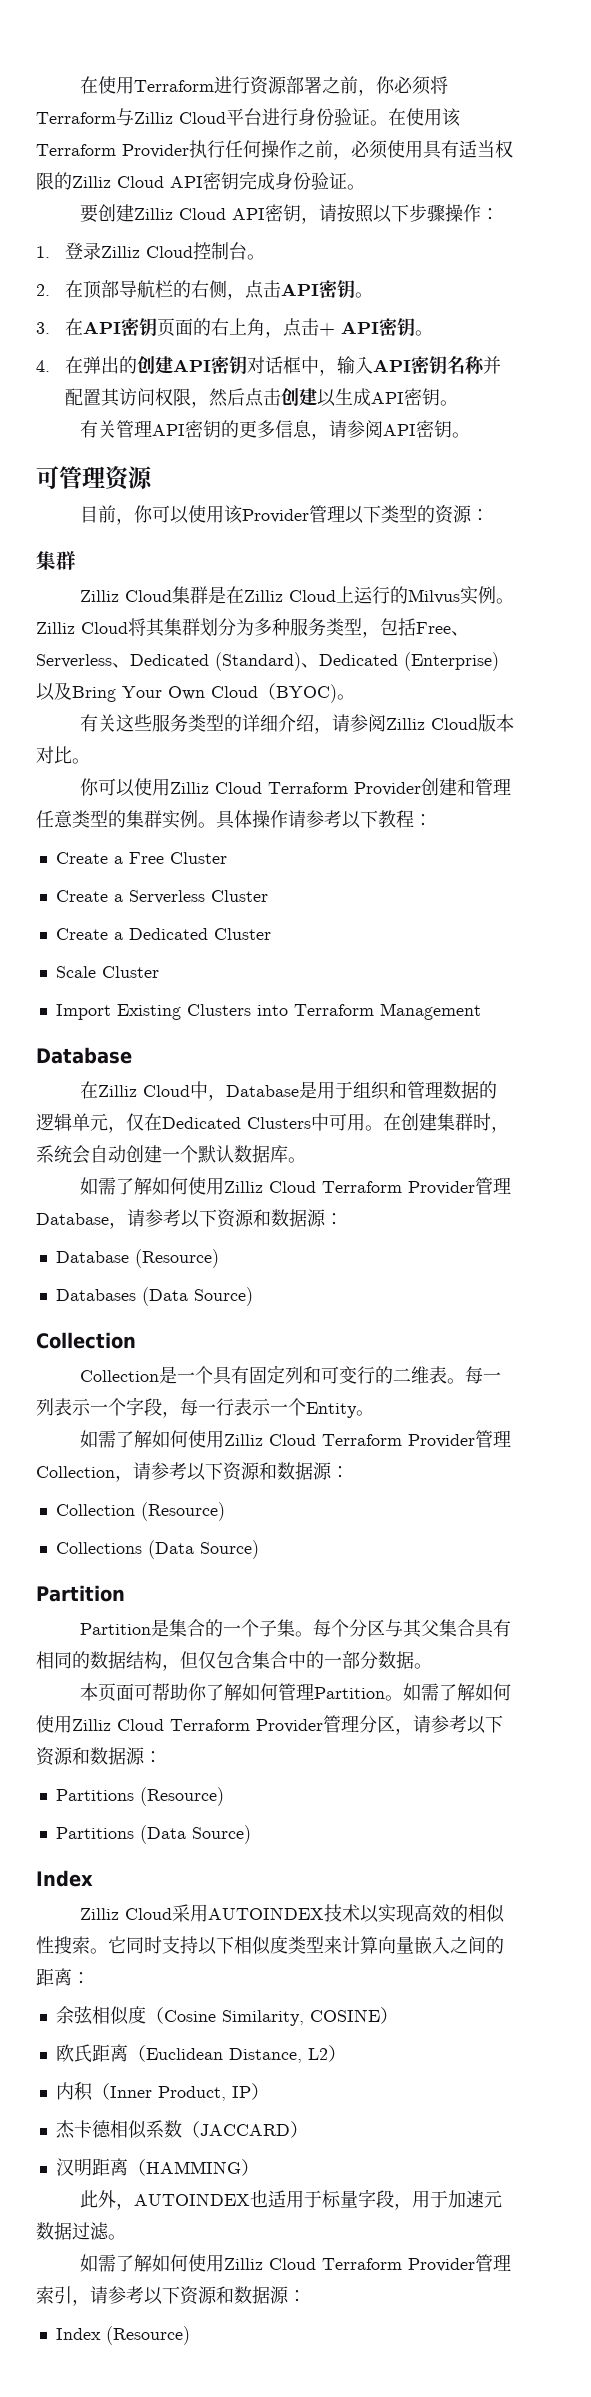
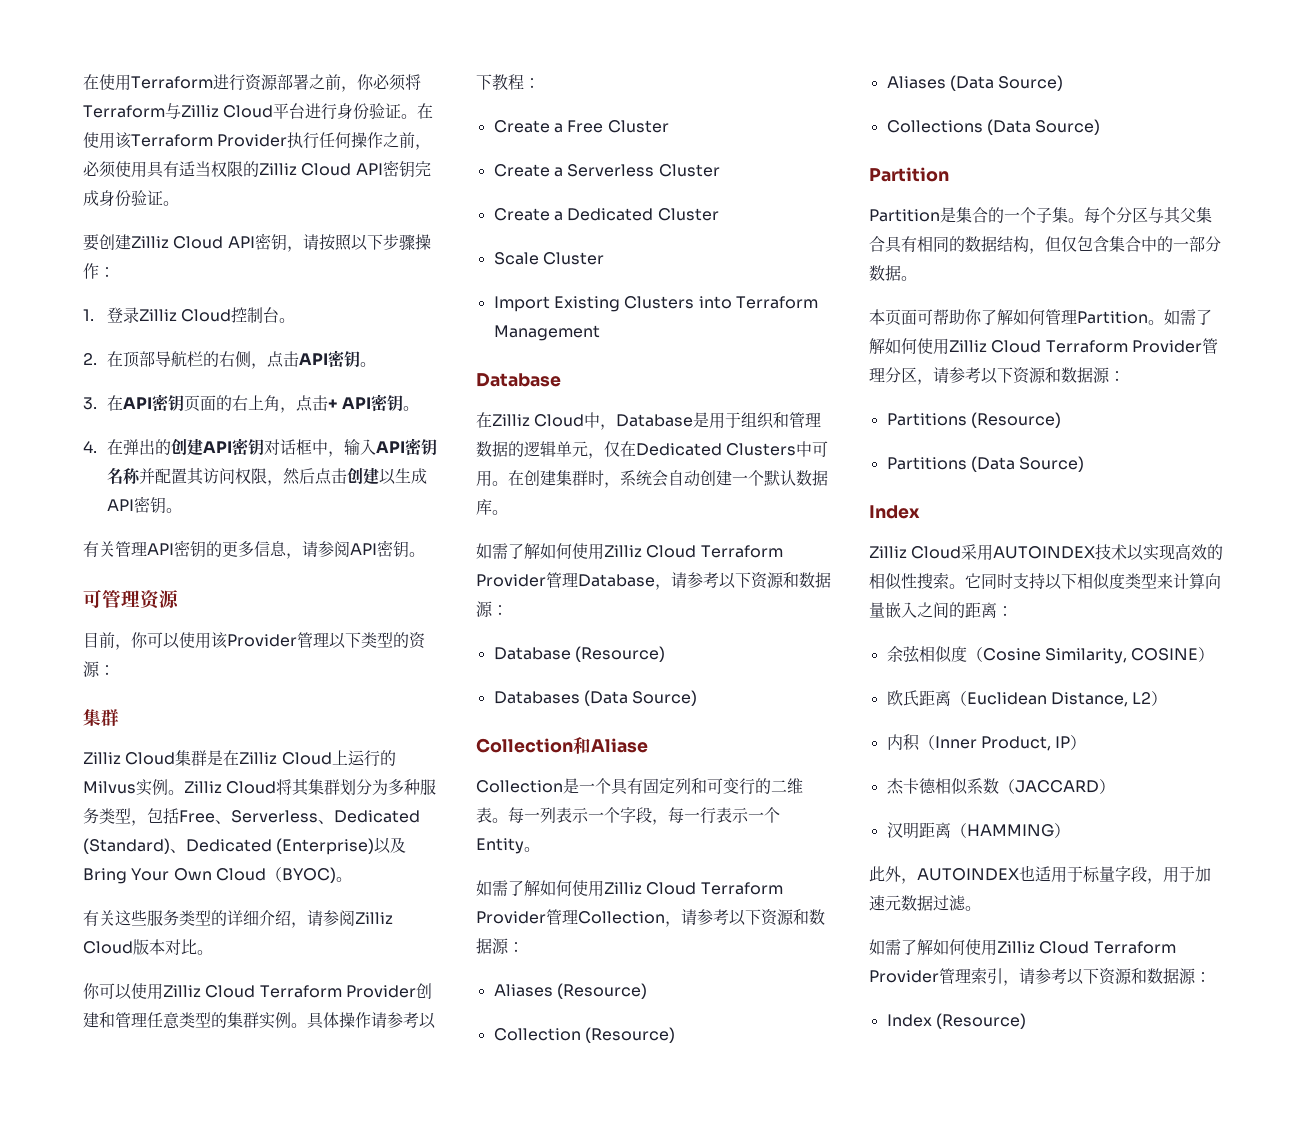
(136, 1340) none -> [573,737,648,754] 和Aliase
(349, 1472) none -> [493,983,647,999] // Aliases (Resource)
(225, 1511) none -> [886,75,1064,91] // Aliases (Data Source)

